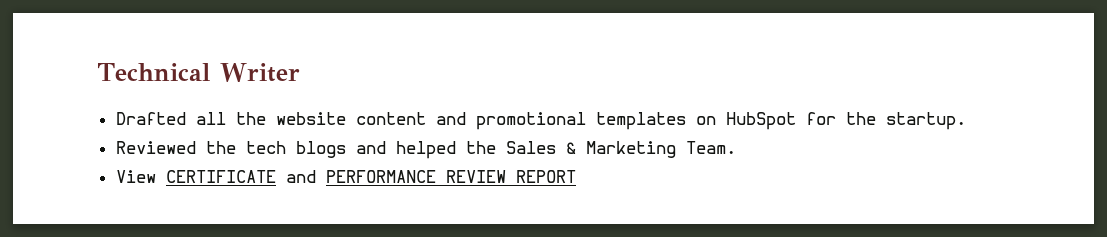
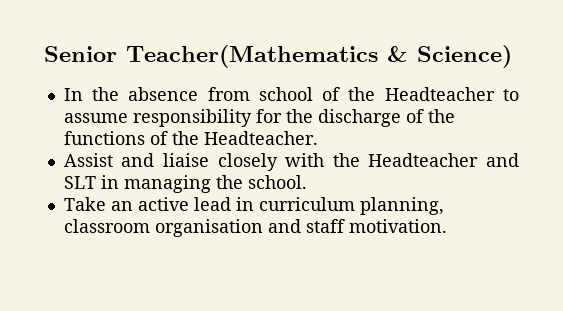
[97,63,300,82] [115,112,966,130] [115,141,736,159] [115,170,576,183] Technical Writer // Drafted all the website content and promotional templates on HubSpot for the startup. // Reviewed the tech blogs and helped the Sales & Marketing Team. // View CERTIFICATE and PERFORMANCE REVIEW REPORT -> [44,45,512,68] [63,87,519,101] [63,109,455,127] [63,131,318,145] [63,153,519,171] [63,175,307,193] [63,197,444,215] [63,219,447,237] Senior Teacher(Mathematics & Science) // In the absence from school of the Headteacher to assume responsibility for the discharge of the functions of the Headteacher. // Assist and liaise closely with the Headteacher and SLT in managing the school. // Take an active lead in curriculum planning, classroom organisation and staff motivation.

